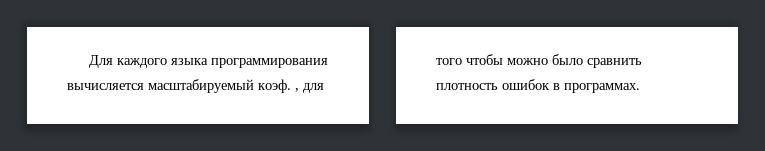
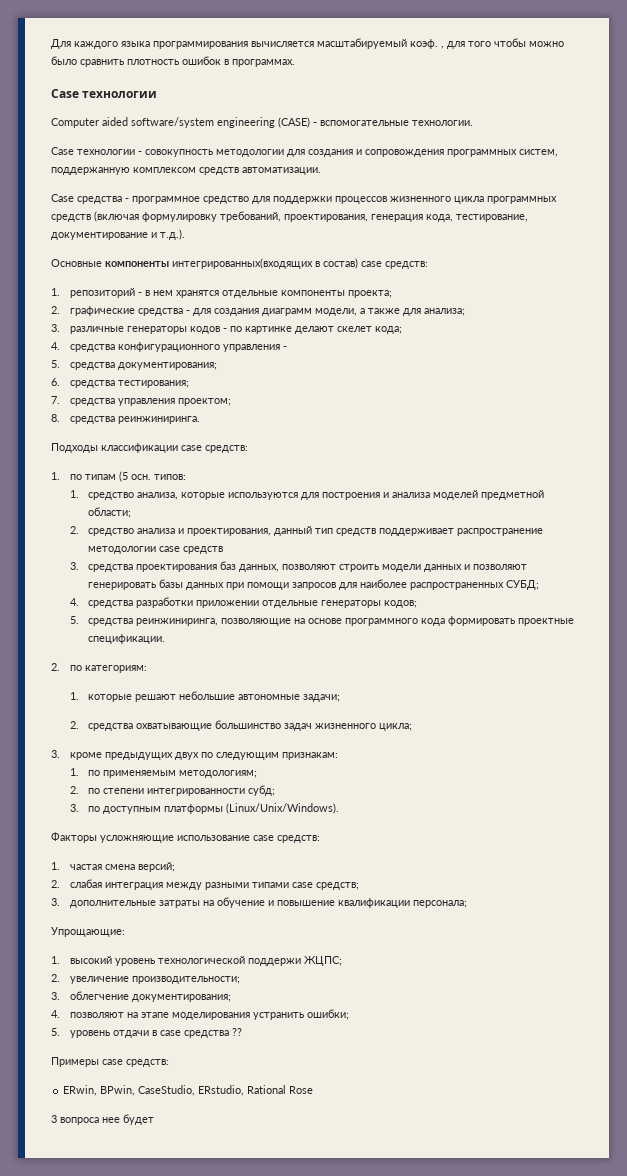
(640, 88) none -> [51,89,158,98] [51,117,473,128] [51,147,558,157] [51,167,321,175] [51,194,557,204] [51,211,528,222] [51,229,185,240] [51,258,428,269] [51,288,392,298] [51,306,465,316] [51,324,402,334] [51,342,287,352] [51,360,217,370] [51,378,189,388] [51,396,231,406] [51,414,200,424] [51,443,248,453] [51,471,186,482] [69,490,545,500] [88,507,132,518] [69,526,544,536] [88,546,224,554] [69,561,528,572] [88,579,540,590] [69,597,418,608] [69,616,575,626] [88,634,166,644] [51,663,147,673] [69,691,341,702] [69,720,413,731] [51,750,338,760] [69,768,258,778] [69,785,276,796] [69,803,340,814] [51,832,320,843] [51,862,175,872] [51,879,359,890] [51,897,467,908] [51,927,125,937] [51,956,342,966] [51,974,240,984] [51,991,231,1002] [51,1009,349,1020] [51,1028,242,1038] [51,1057,169,1067] [63,1085,314,1096] [51,1114,154,1125] // Case технологии // Computer aided software/system engineering (CASE) - вспомогательные технологии. // Case технологии - совокупность методологии для создания и сопровождения программных систем, поддержанную комплексом средств автоматизации. // Case средства - программное средство для поддержки процессов жизненного цикла программных средств (включая формулировку требований, проектирования, генерация кода, тестирование, документирование и т.д.). // Основные компоненты интегрированных(входящих в состав) case средств: // 1. репозиторий - в нем хранятся отдельные компоненты проекта; // 2. графические средства - для создания диаграмм модели, а также для анализа; // 3. различные генераторы кодов - по картинке делают скелет кода; // 4. средства конфигурационного управления - // 5. средства документирования; // 6. средства тестирования; // 7. средства управления проектом; // 8. средства реинжиниринга. // Подходы классификации case средств: // 1. по типам (5 осн. типов: // 1. средство анализа, которые используются для построения и анализа моделей предметной области; // 2. средство анализа и проектирования, данный тип средств поддерживает распространение методологии case средств // 3. средства проектирования баз данных, позволяют строить модели данных и позволяют генерировать базы данных при помощи запросов для наиболее распространенных СУБД; // 4. средства разработки приложении отдельные генераторы кодов; // 5. средства реинжиниринга, позволяющие на основе программного кода формировать проектные спецификации. // 2. по категориям: // 1. которые решают небольшие автономные задачи; // 2. средства охватывающие большинство задач жизненного цикла; // 3. кроме предыдущих двух по следующим признакам: // 1. по применяемым методологиям; // 2. по степени интегрированности субд; // 3. по доступным платформы (Linux/Unix/Windows). // Факторы усложняющие использование case средств: // 1. частая смена версий; // 2. слабая интеграция между разными типами case средств; // 3. дополнительные затраты на обучение и повышение квалификации персонала; // Упрощающие: // 1. высокий уровень технологической поддержи ЖЦПС; // 2. увеличение производительности; // 3. облегчение документирования; // 4. позволяют на этапе моделирования устранить ошибки; // 5. уровень отдачи в case средства ?? // Примеры case средств: // ERwin, BPwin, CaseStudio, ERstudio, Rational Rose // 3 вопроса нее будет

